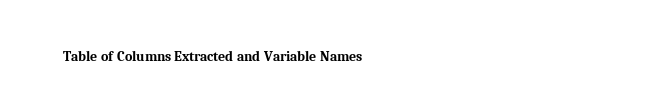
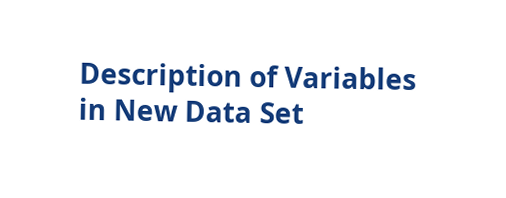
[63,50,362,61] Table of Columns Extracted and Variable Names -> [79,61,418,94] [78,97,304,124] Description of Variables in New Data Set

